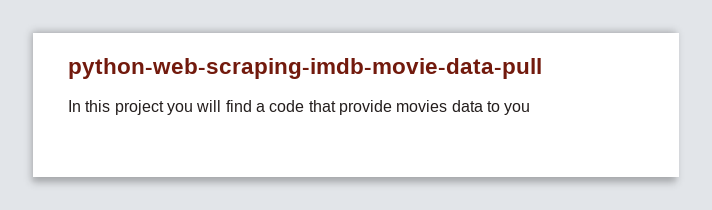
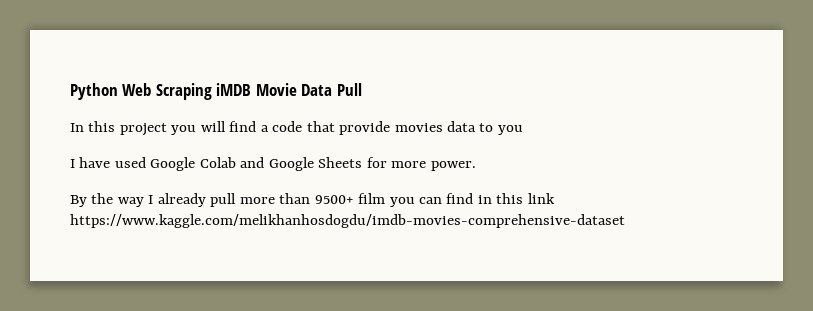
[68,58,542,79] python-web-scraping-imdb-movie-data-pull -> [70,83,362,100] Python Web Scraping iMDB Movie Data Pull
(531, 109) none -> [70,157,476,171] [70,193,555,207] [70,214,625,228] // I have used Google Colab and Google Sheets for more power. // By the way I already pull more than 9500+ film you can find in this link https://www.kaggle.com/melikhanhosdogdu/imdb-movies-comprehensive-dataset

